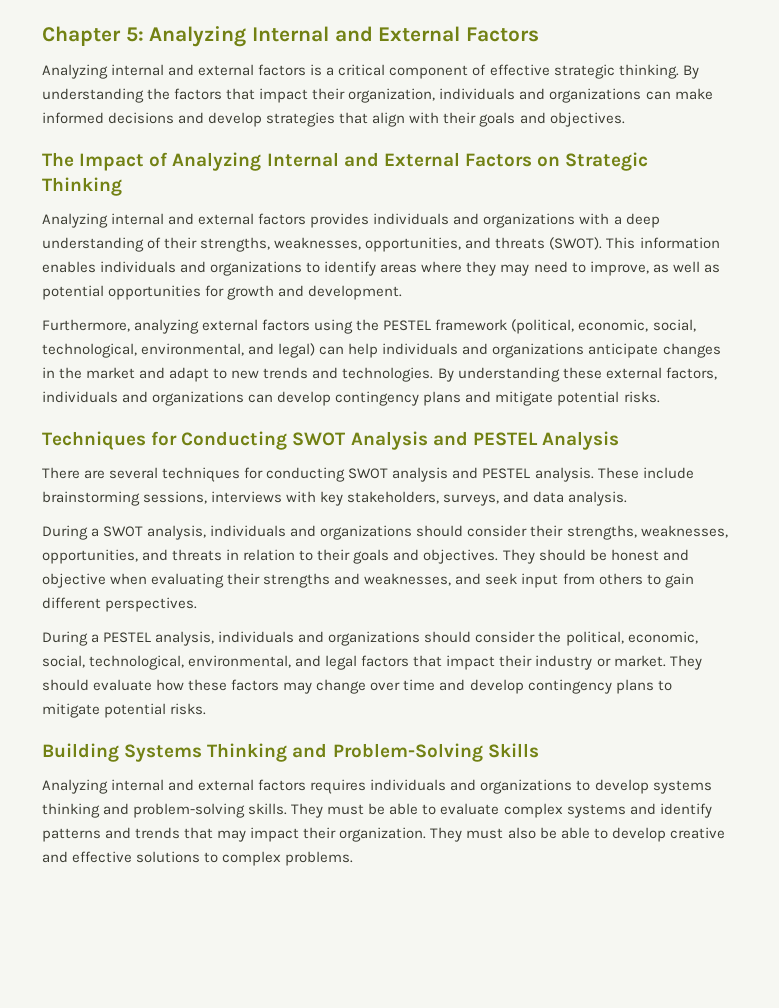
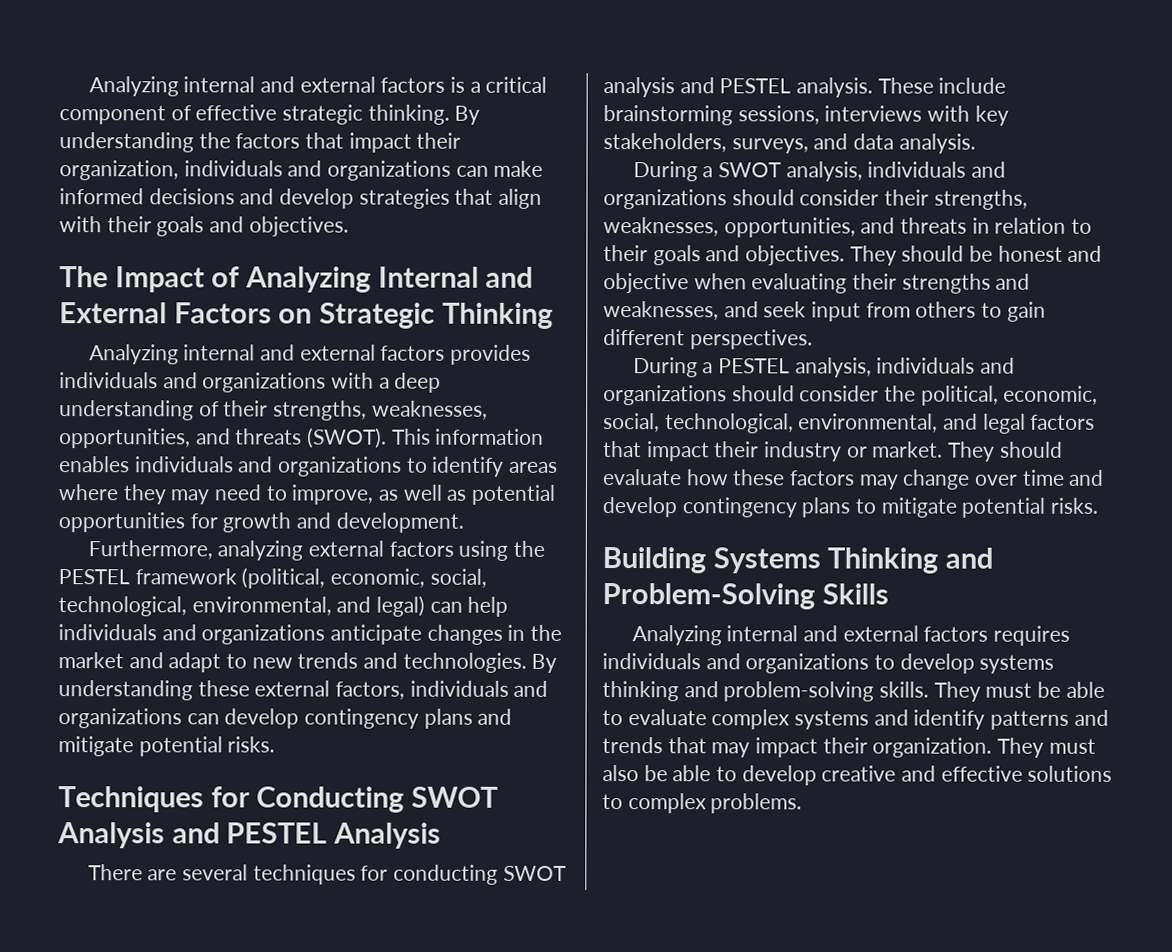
[42,26,540,47] Chapter 5: Analyzing Internal and External Factors // -> (88, 86) none

